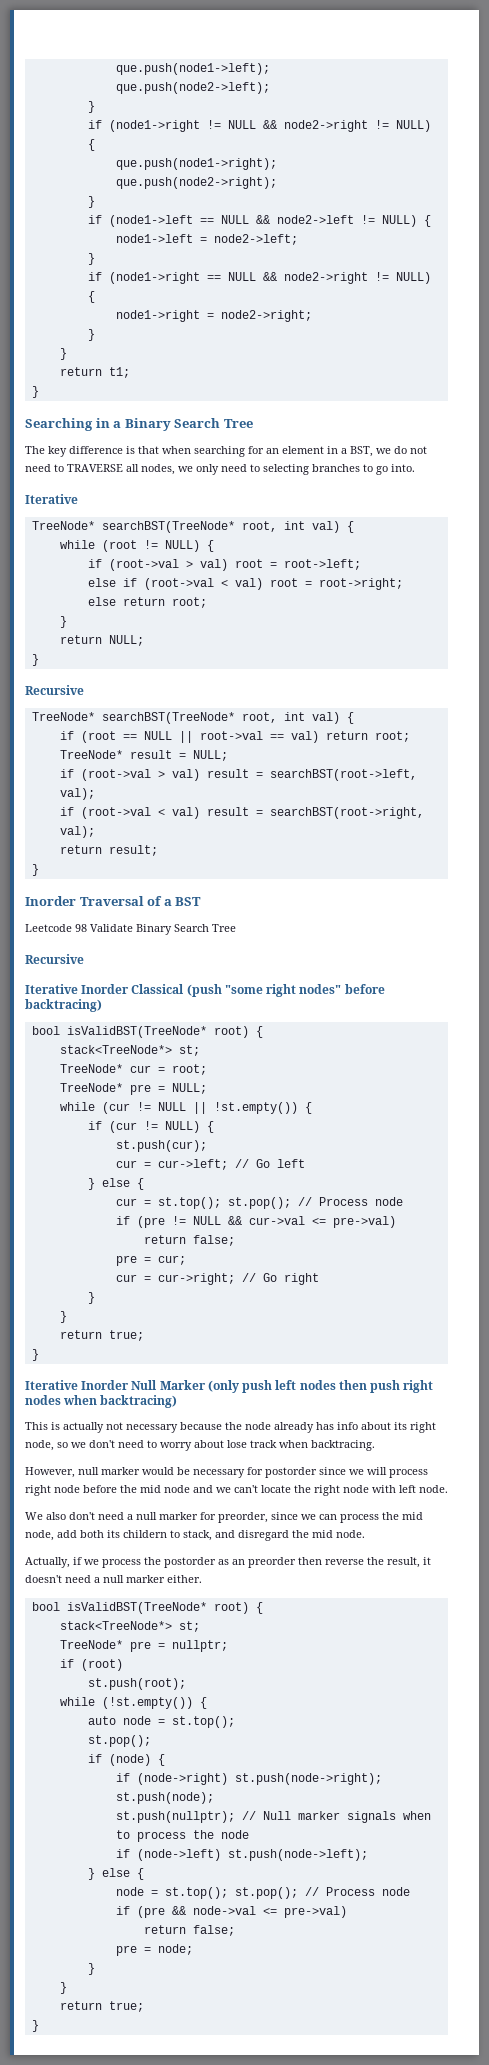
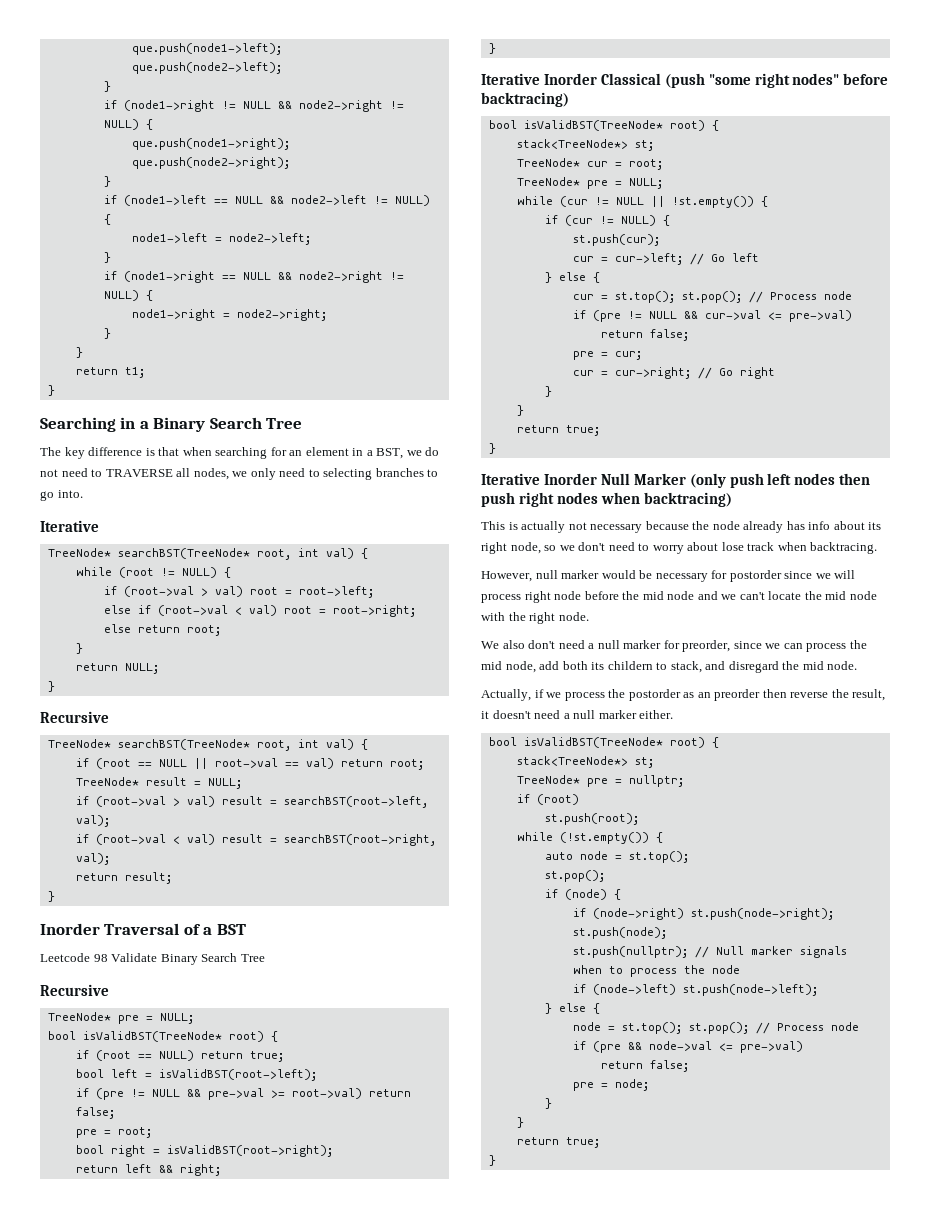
(84, 959) none -> [47,1012,194,1024] [47,1031,278,1042] [75,1050,284,1062] [75,1069,317,1081] [75,1088,411,1100] [75,1107,115,1119] [75,1127,152,1138] [75,1145,333,1157] [75,1164,221,1176] [488,43,496,54] // TreeNode* pre = NULL; // bool isValidBST(TreeNode* root) { // if (root == NULL) return true; // bool left = isValidBST(root->left); // if (pre != NULL && pre->val >= root->val) return false; // pre = root; // bool right = isValidBST(root->right); // return left && right; // }
[314,1485,340,1496] right -> [825,591,847,600] mid
[399,1485,416,1493] left -> [508,612,556,624] the right

